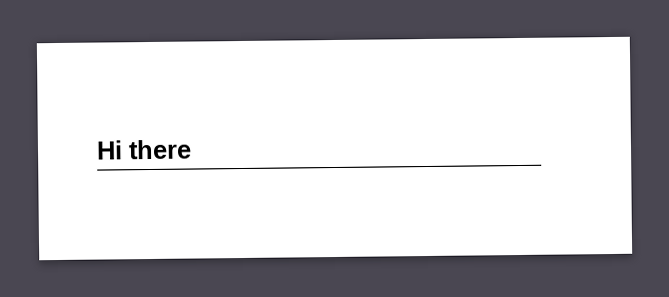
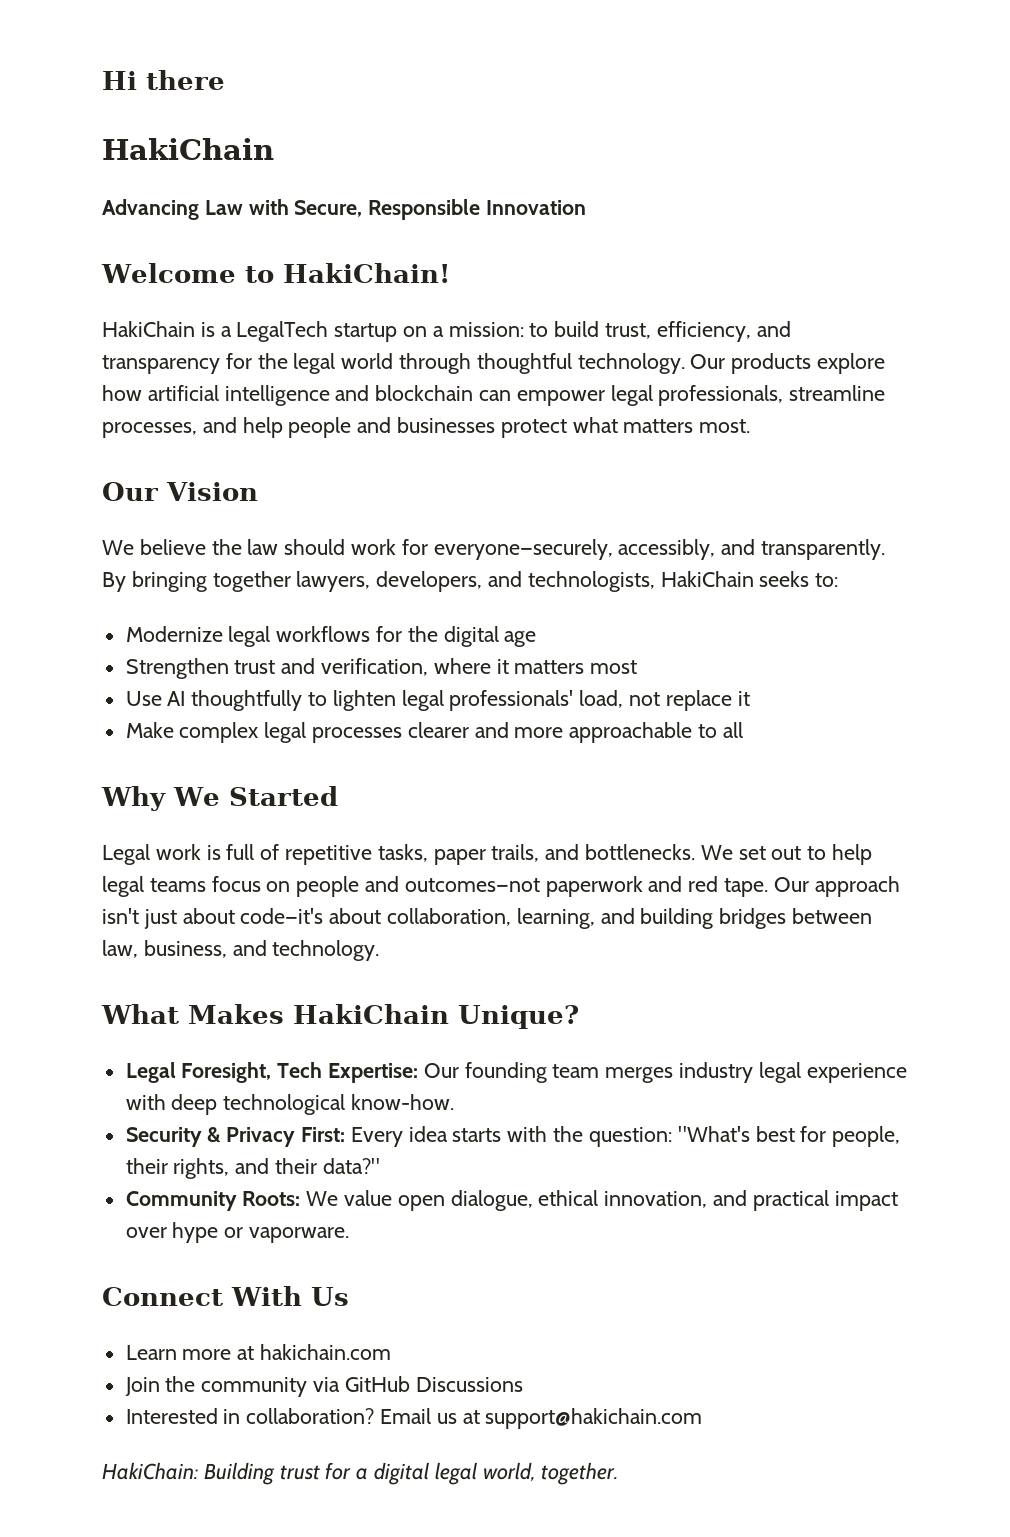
(192, 149) none -> [102,138,274,160] [102,199,587,220] [101,263,450,283] [102,321,791,342] [102,353,886,374] [102,385,886,406] [102,417,751,438] [102,482,258,501] [102,539,886,560] [102,571,839,592] [125,626,537,647] [125,658,638,679] [125,690,750,711] [125,722,743,743] [101,786,338,811] [102,844,873,865] [102,876,900,897] [102,908,873,929] [102,940,380,961] [101,1004,579,1029] [125,1062,907,1083] [125,1094,455,1115] [125,1126,901,1147] [125,1158,380,1179] [125,1190,898,1211] [125,1222,350,1243] [102,1286,349,1306] [125,1344,392,1360] [124,1376,523,1397] [125,1408,703,1429] [102,1462,619,1485] // HakiChain // Advancing Law with Secure, Responsible Innovation // Welcome to HakiChain! // HakiChain is a LegalTech startup on a mission: to build trust, efficiency, and transparency for the legal world through thoughtful technology. Our products explore how artificial intelligence and blockchain can empower legal professionals, streamline processes, and help people and businesses protect what matters most. // Our Vision // We believe the law should work for everyone—securely, accessibly, and transparently. By bringing together lawyers, developers, and technologists, HakiChain seeks to: // Modernize legal workflows for the digital age // Strengthen trust and verification, where it matters most // Use AI thoughtfully to lighten legal professionals' load, not replace it // Make complex legal processes clearer and more approachable to all // Why We Started // Legal work is full of repetitive tasks, paper trails, and bottlenecks. We set out to help legal teams focus on people and outcomes—not paperwork and red tape. Our approach isn't just about code—it's about collaboration, learning, and building bridges between law, business, and technology. // What Makes HakiChain Unique? // Legal Foresight, Tech Expertise: Our founding team merges industry legal experience with deep technological know-how. // Security & Privacy First: Every idea starts with the question: "What's best for people, their rights, and their data?" // Community Roots: We value open dialogue, ethical innovation, and practical impact over hype or vaporware. // Connect With Us // Learn more at hakichain.com // Join the community via GitHub Discussions // Interested in collaboration? Email us at support@hakichain.com // HakiChain: Building trust for a digital legal world, together.

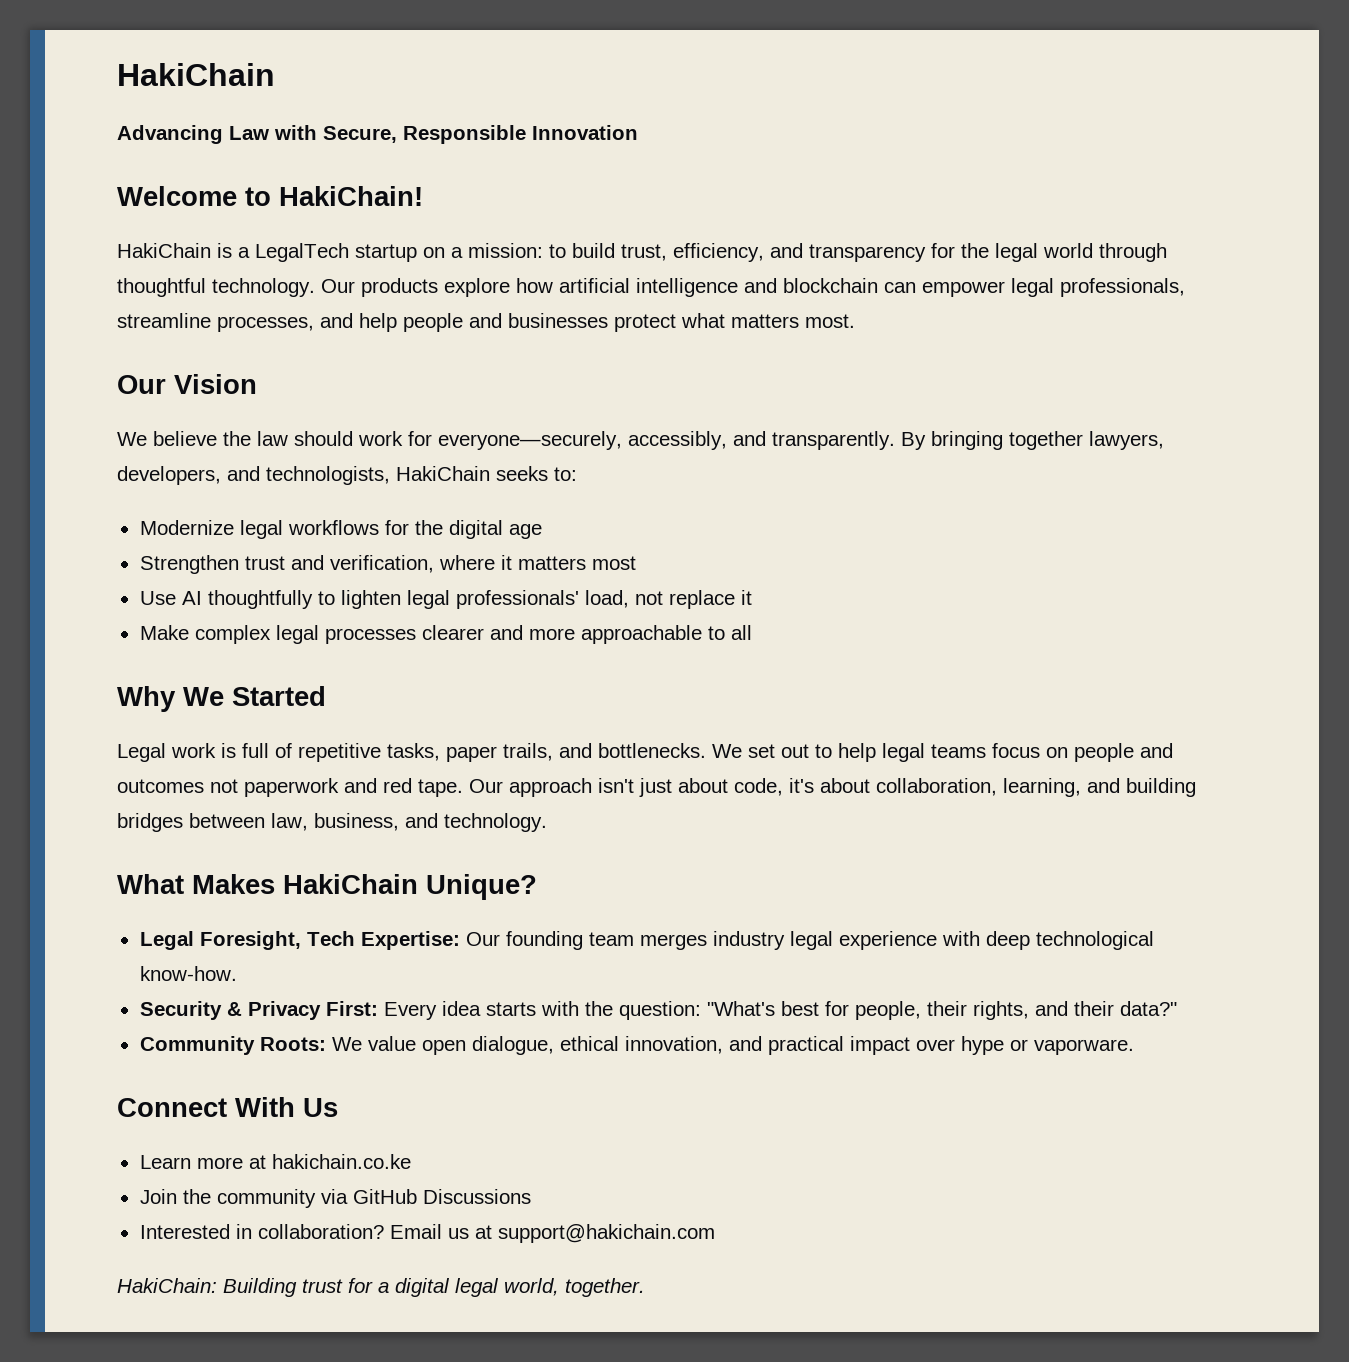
[102,70,225,90] Hi there // -> (117, 74) none
[404,878,540,892] outcomes—not -> [117,779,238,793] outcomes not
[240,908,324,924] code—it's -> [734,778,814,796] code, it's
[260,1344,392,1360] hakichain.com -> [271,1154,411,1169] hakichain.co.ke

